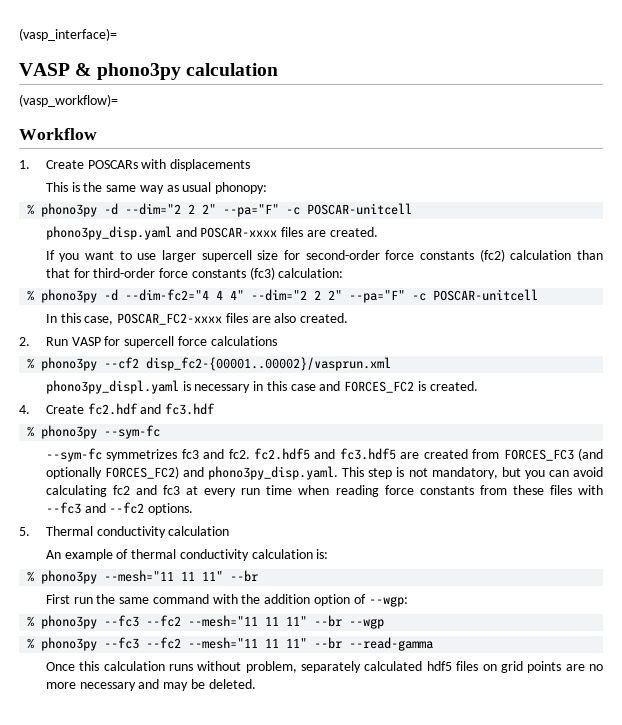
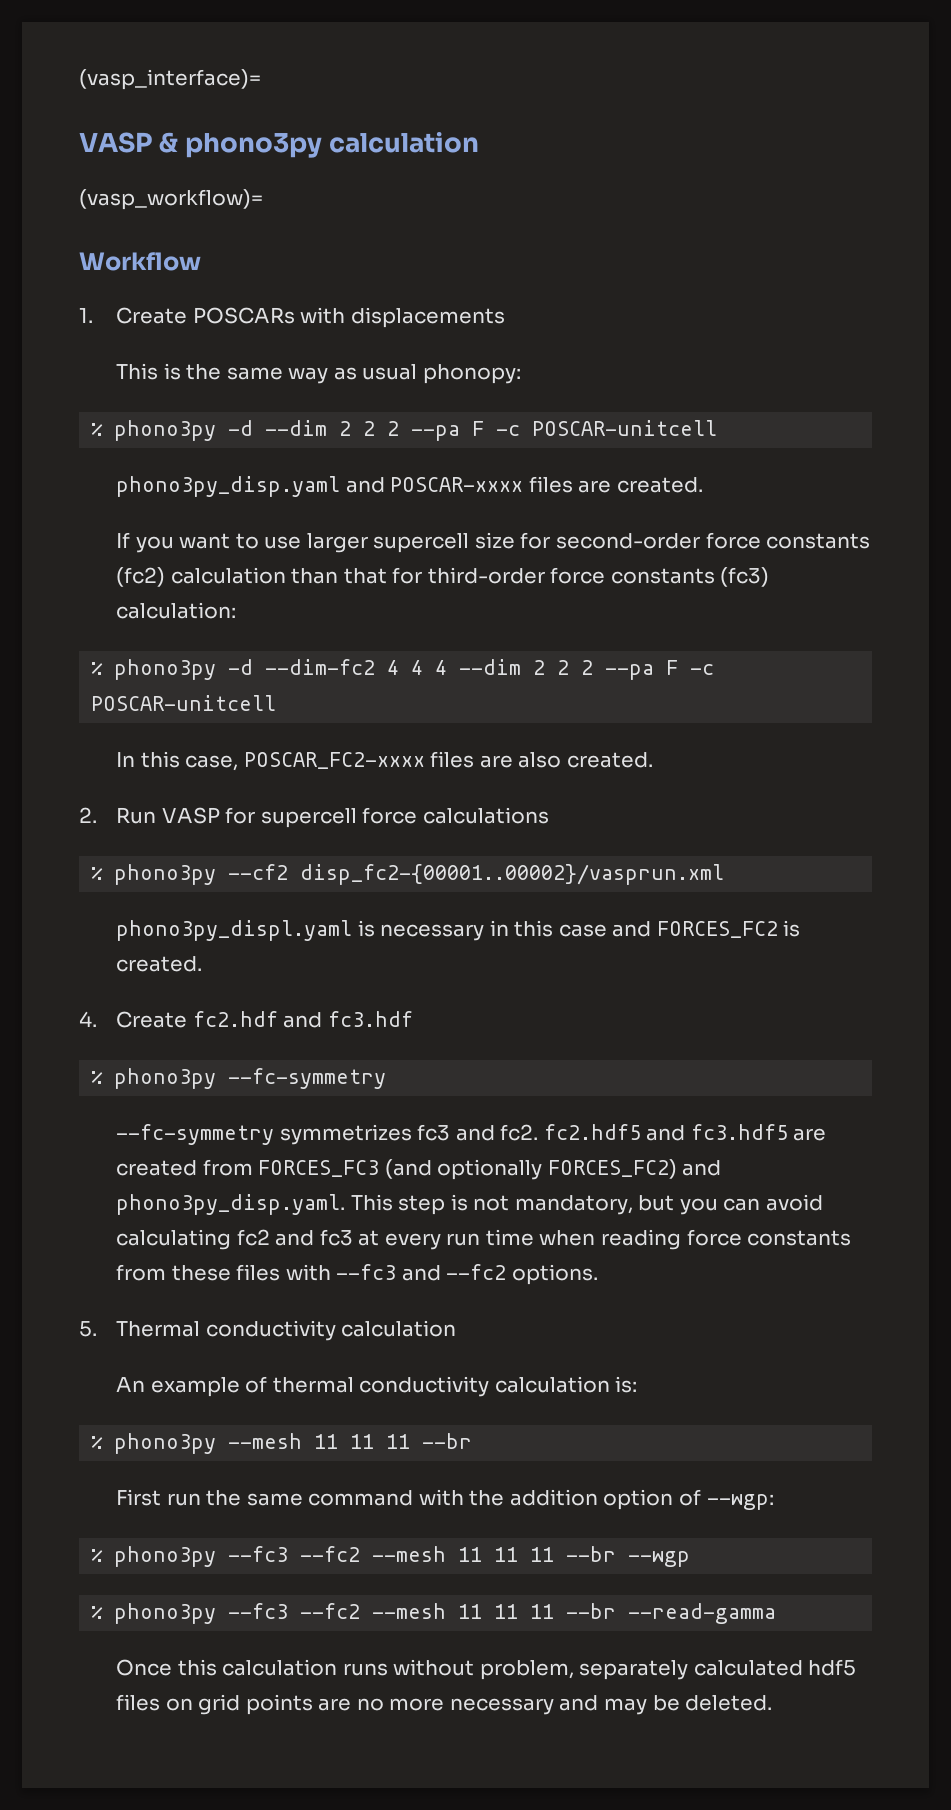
[125,203,280,217] --dim="2 2 2" --pa="F" -> [265,420,485,441] --dim 2 2 2 --pa F
[125,289,406,303] --dim-fc2="4 4 4" --dim="2 2 2" --pa="F" -> [265,659,679,680] --dim-fc2 4 4 4 --dim 2 2 2 --pa F
[104,425,161,439] [45,448,102,462] --sym-fc // --sym-fc -> [228,1068,387,1089] [116,1124,275,1145] --fc-symmetry // --fc-symmetry
[104,570,224,582] --mesh="11 11 11" -> [228,1433,411,1449] --mesh 11 11 11
[188,615,308,627] --mesh="11 11 11" -> [372,1546,555,1562] --mesh 11 11 11
[188,637,308,649] --mesh="11 11 11" -> [372,1603,555,1619] --mesh 11 11 11

